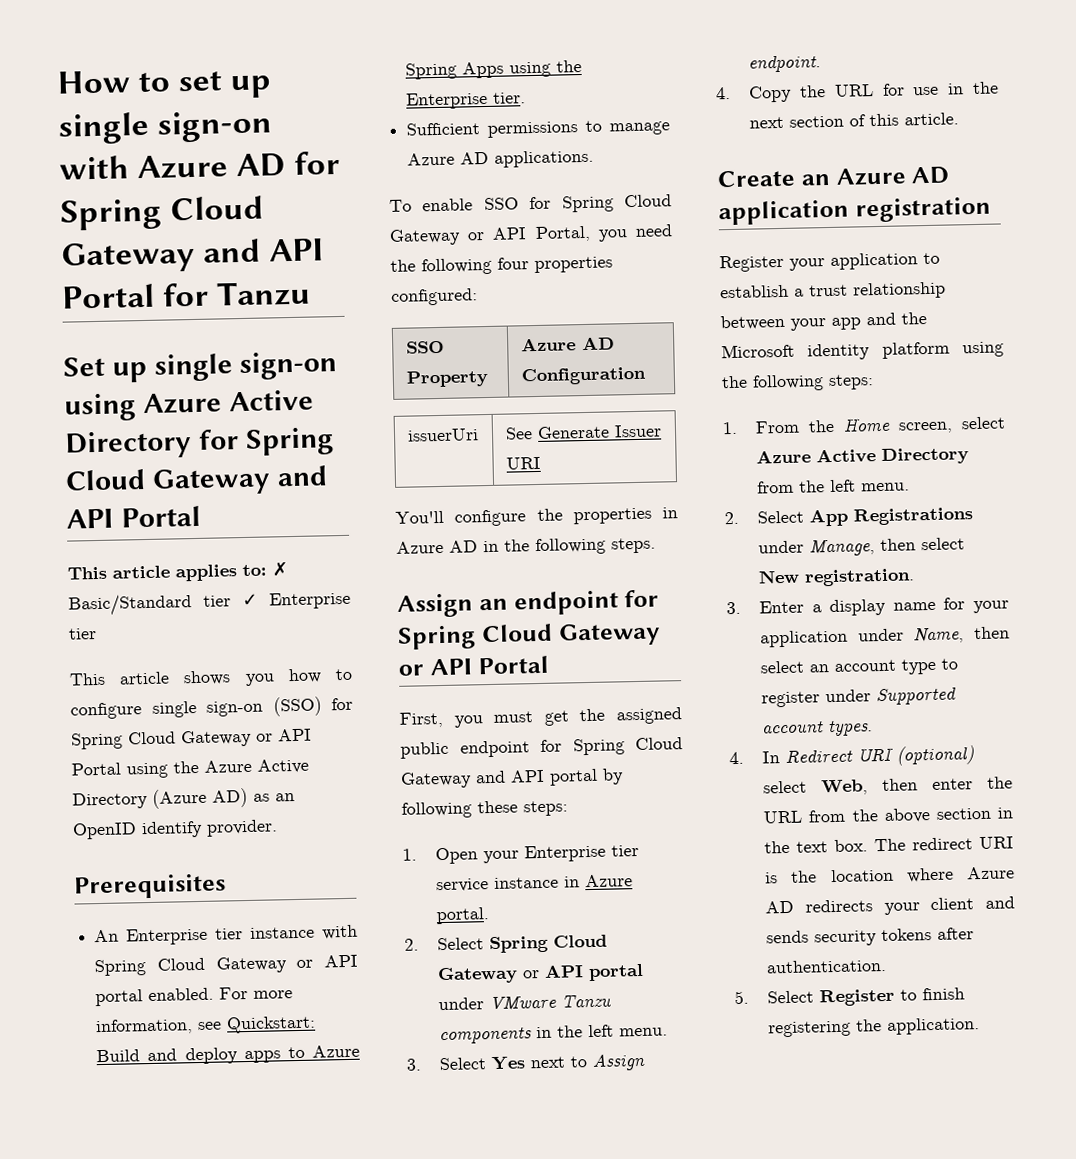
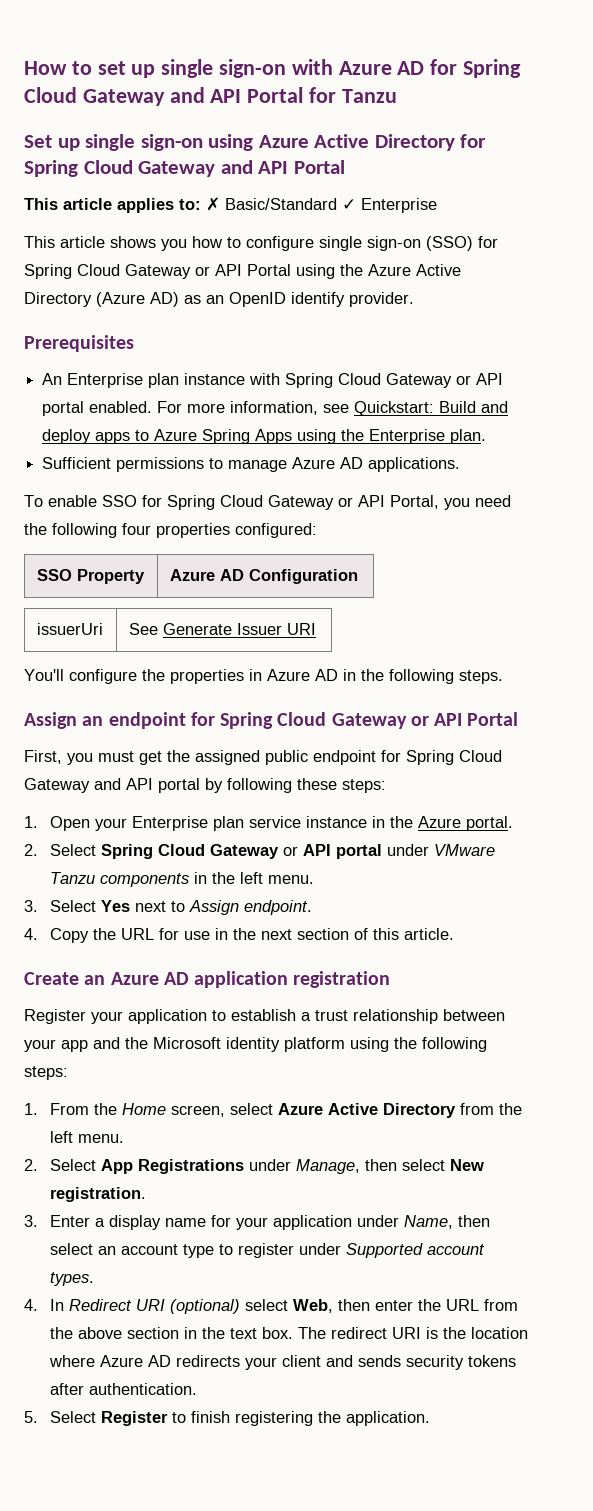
[203,595,231,607] tier -> (337, 204) none
[68,628,97,640] tier -> (437, 205) none
[215,928,244,940] tier -> [148,373,180,388] plan
[493,92,527,104] tier. -> [450,429,487,444] plan.
[611,844,640,857] tier -> [212,816,244,831] plan
(581, 882) none -> [389,816,413,828] the

